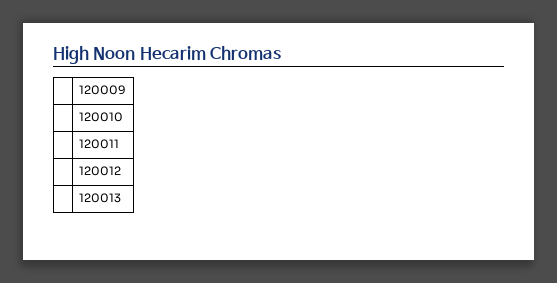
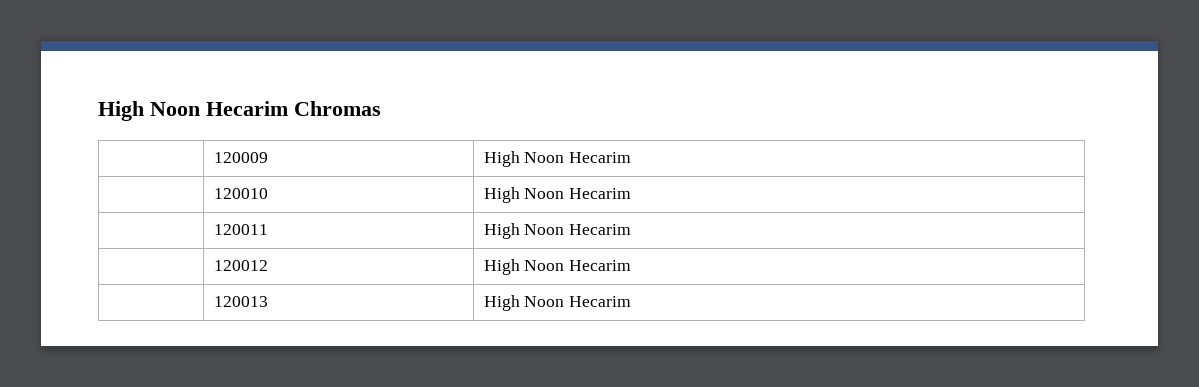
[78,112,123,122] [78,139,119,149] [78,166,121,176] [78,193,121,203] // | 120010 // | 120011 // | 120012 // | 120013 -> [483,151,632,167] [213,188,268,199] [483,187,632,203] [213,224,268,235] [483,223,632,239] [213,260,268,271] [483,259,632,275] [213,296,268,307] [483,295,632,311] | High Noon Hecarim // | 120010 | High Noon Hecarim // | 120011 | High Noon Hecarim // | 120012 | High Noon Hecarim // | 120013 | High Noon Hecarim

